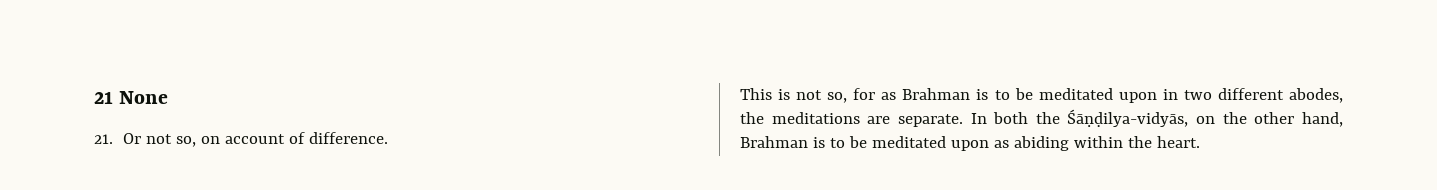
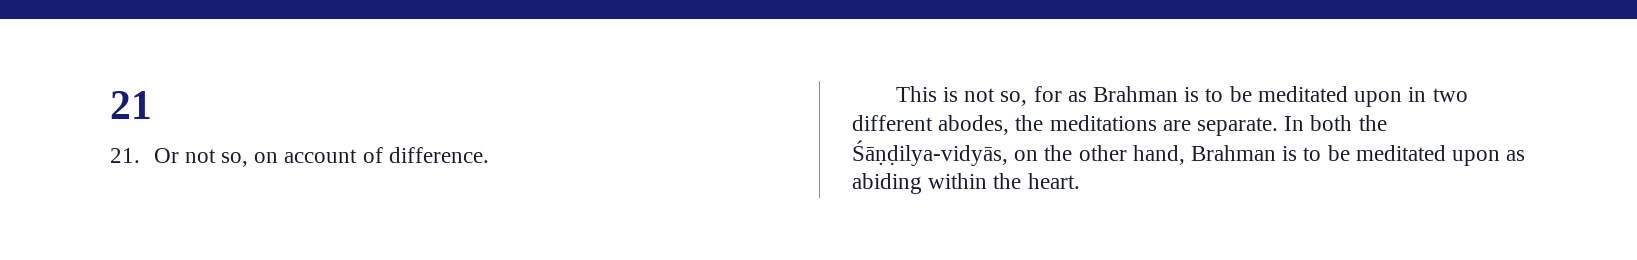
[94,91,169,104] 21 None -> [110,91,152,119] 21

